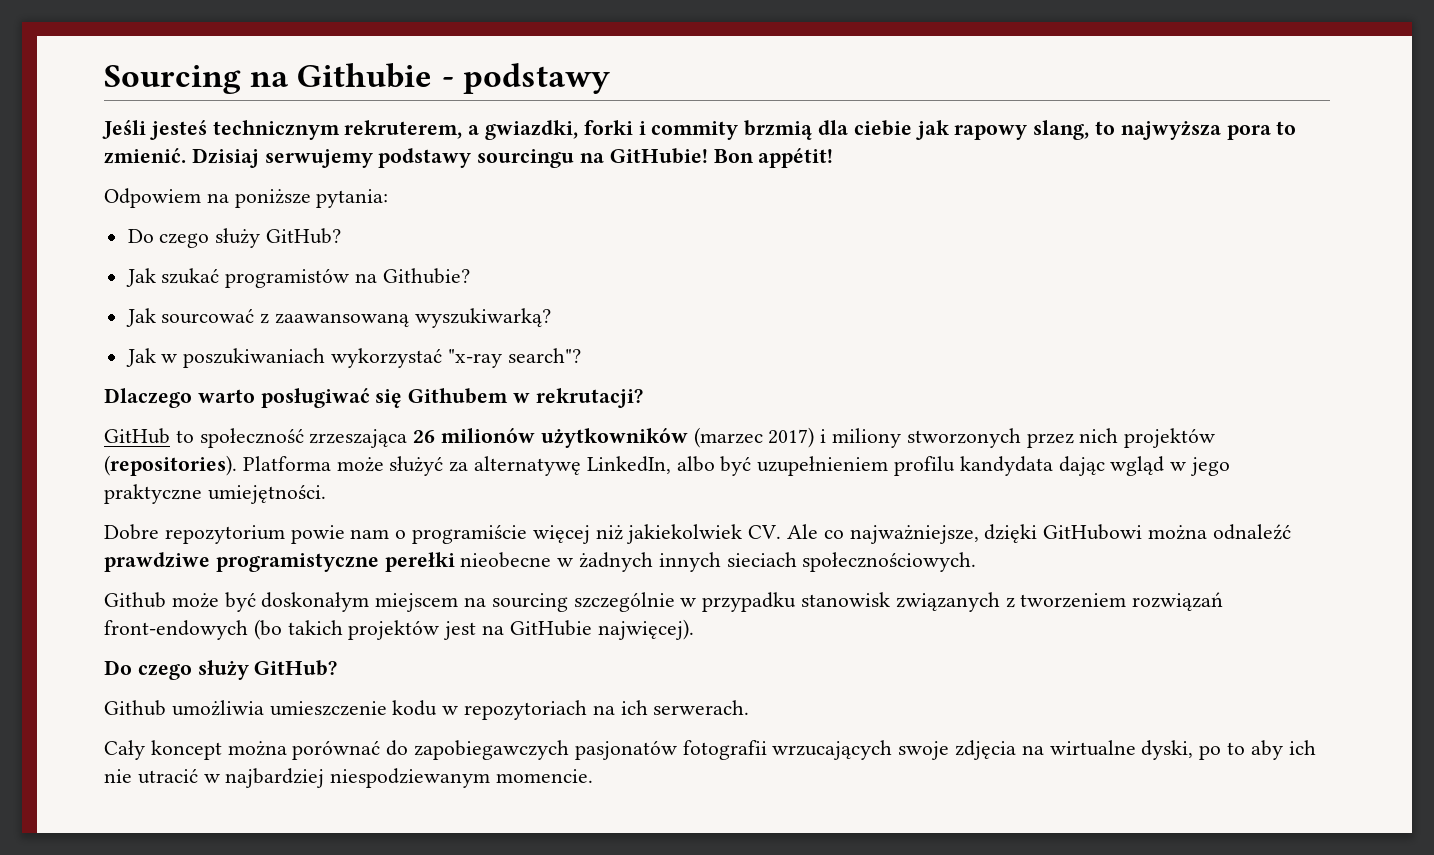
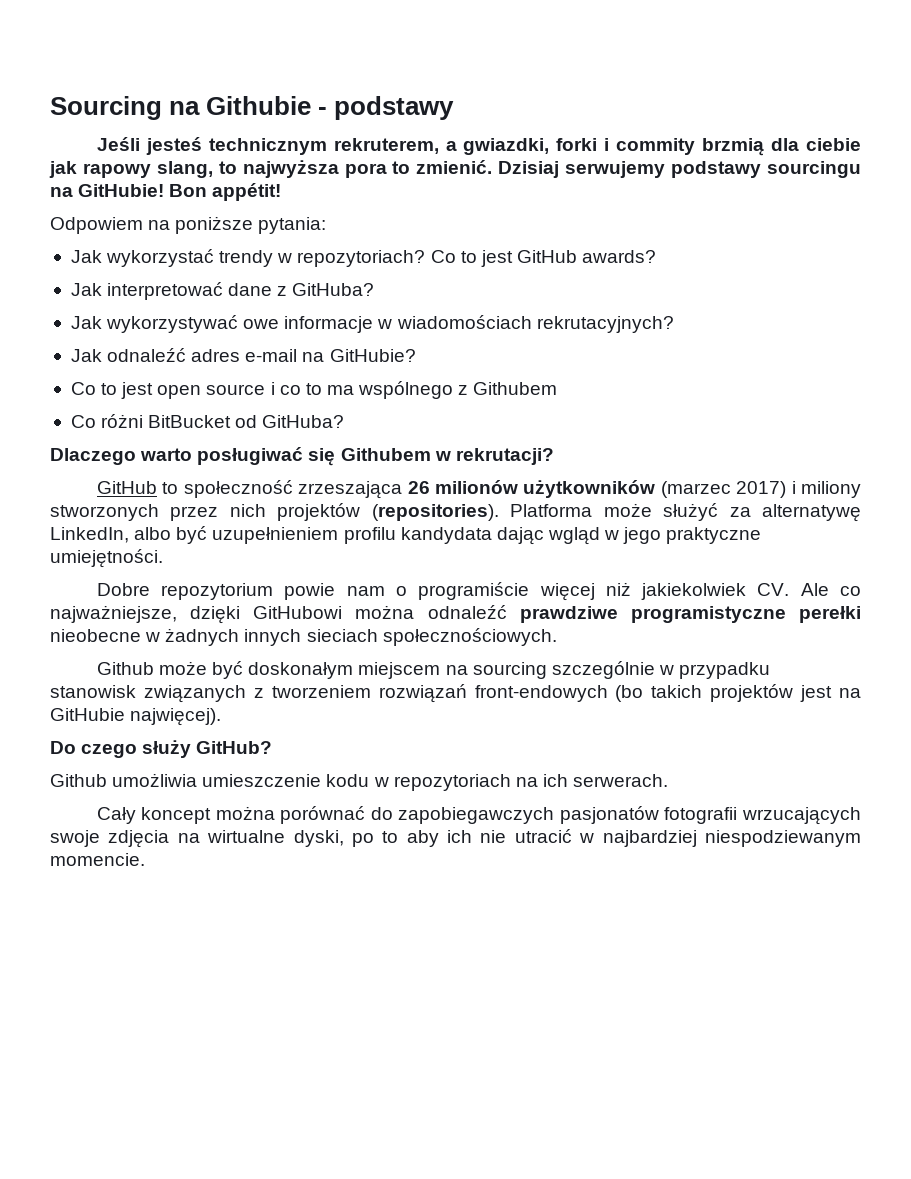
[127,228,342,248] [125,268,470,288] [125,308,551,328] [125,348,581,368] Do czego służy GitHub? // Jak szukać programistów na Githubie? // Jak sourcować z zaawansowaną wyszukiwarką? // Jak w poszukiwaniach wykorzystać "x-ray search"? -> [70,249,657,267] [70,282,375,300] [70,315,674,333] [70,348,416,362] [70,381,558,399] [70,414,345,428] Jak wykorzystać trendy w repozytoriach? Co to jest GitHub awards? // Jak interpretować dane z GitHuba? // Jak wykorzystywać owe informacje w wiadomościach rekrutacyjnych? // Jak odnaleźć adres e-mail na GitHubie? // Co to jest open source i co to ma wspólnego z Githubem // Co różni BitBucket od GitHuba?

